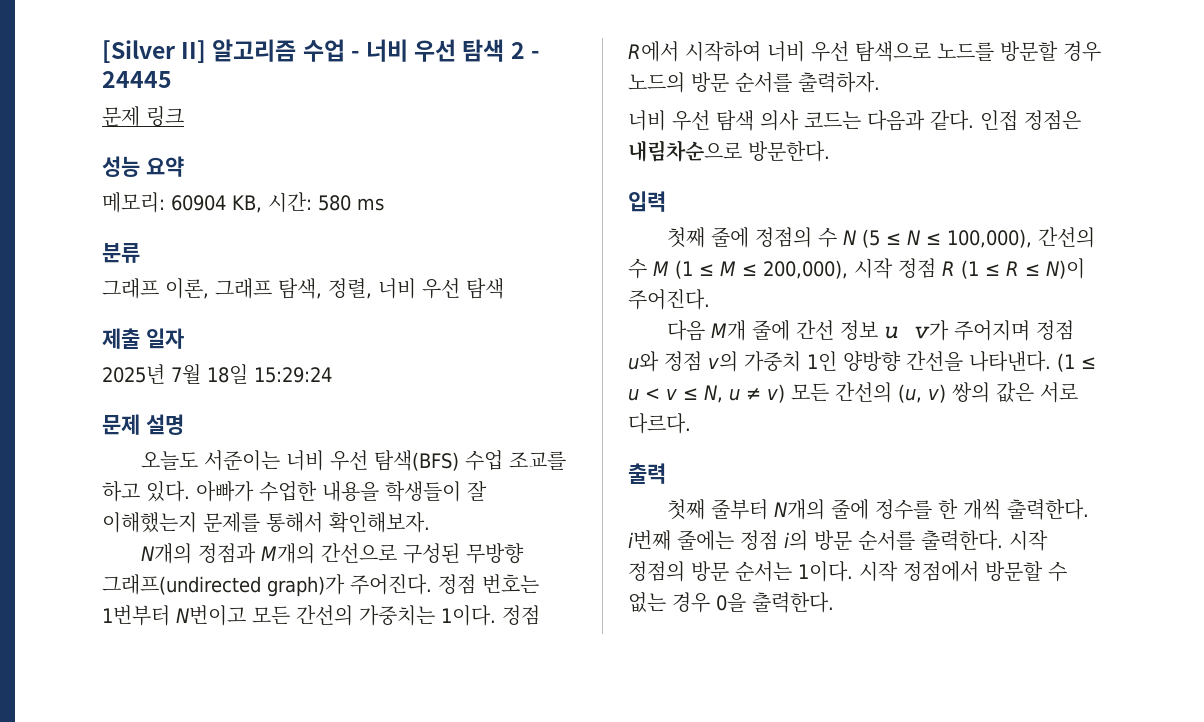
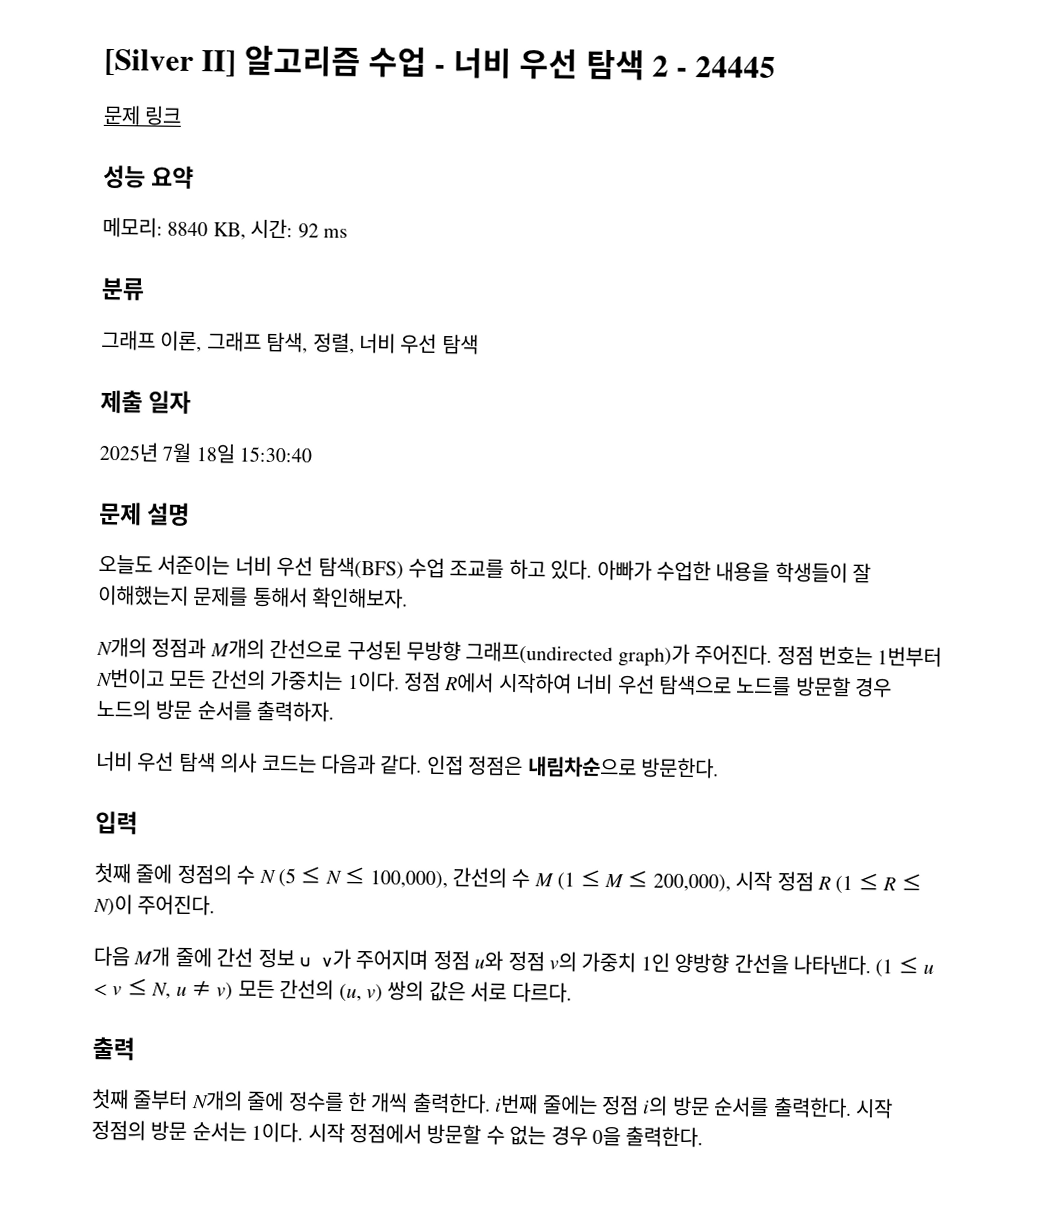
[171,195,226,211] 60904 -> [167,221,209,237] 8840
[318,195,351,211] 580 -> [297,223,319,239] 92
[254,367,332,383] 15:29:24 -> [239,446,313,463] 15:30:40

